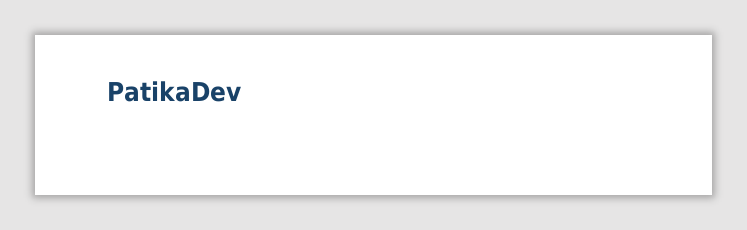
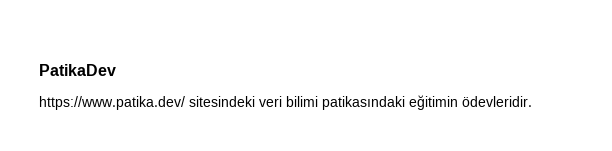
(241, 91) none -> [39,95,532,110] // https://www.patika.dev/ sitesindeki veri bilimi patikasındaki eğitimin ödevleridir.

